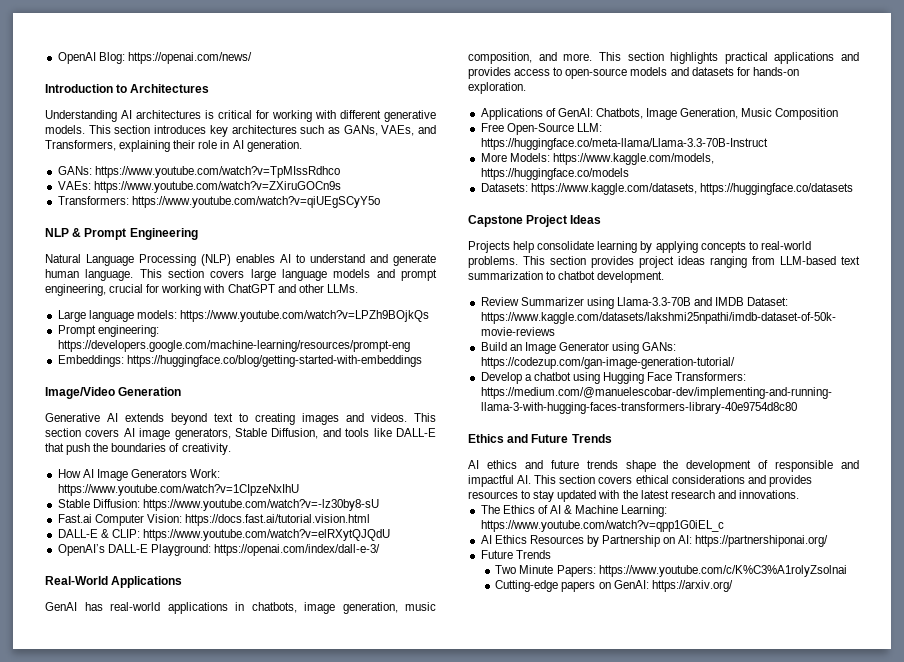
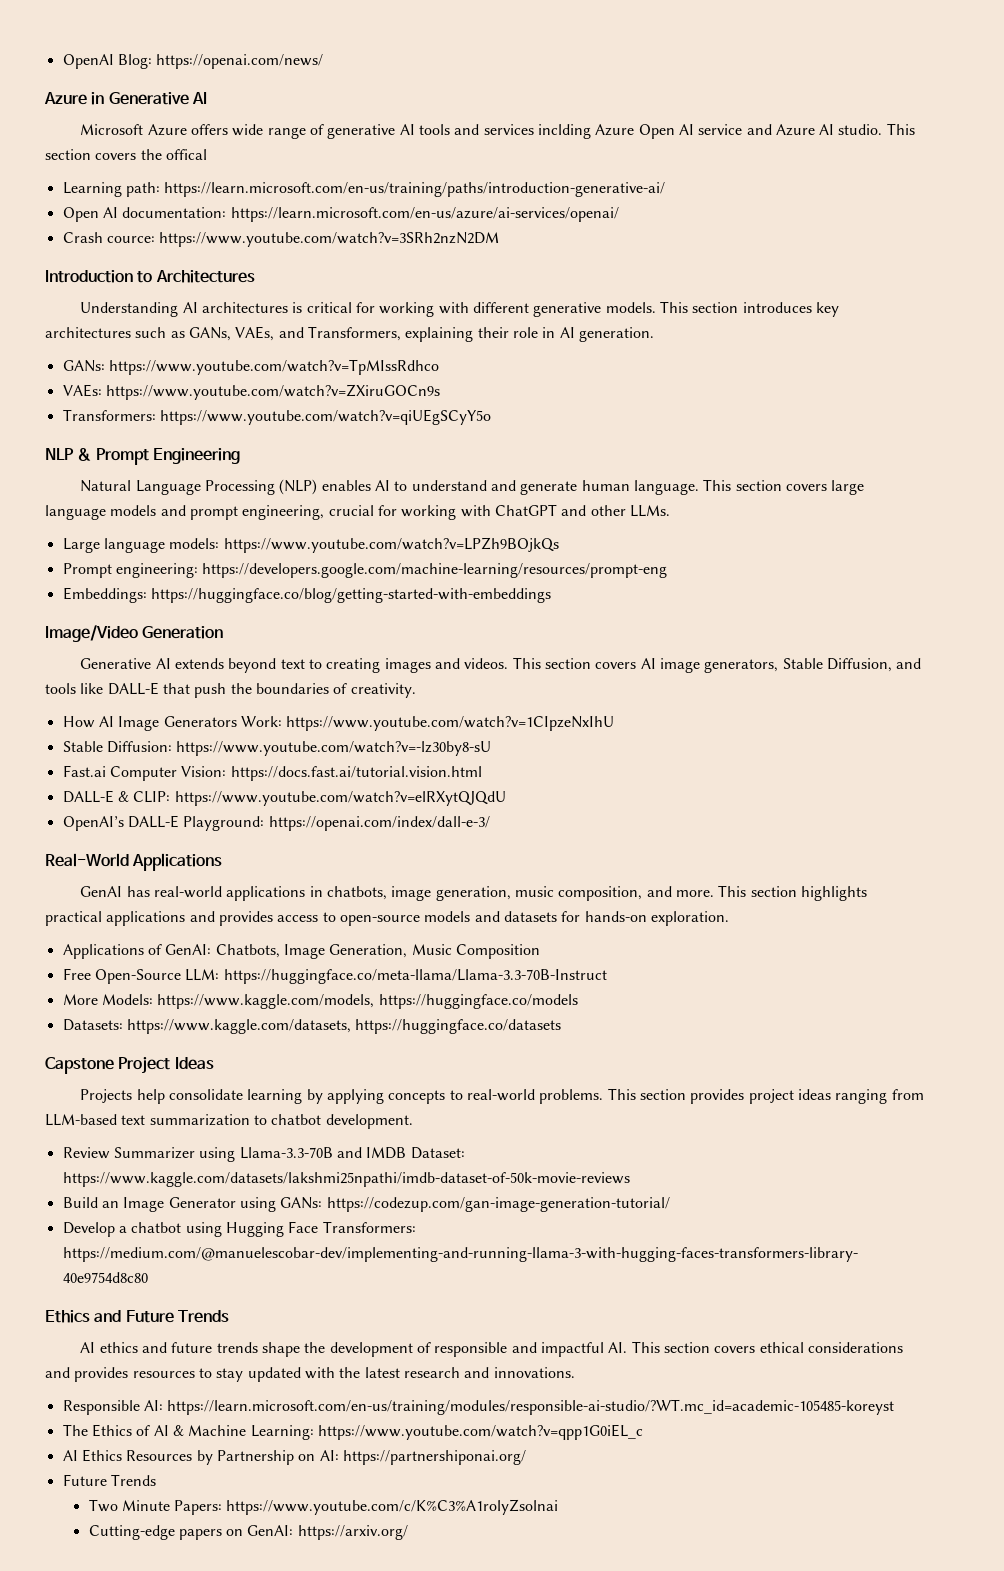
(252, 58) none -> [44,92,207,105] [80,123,915,139] [45,149,207,160] [62,182,666,197] [62,207,619,222] [62,232,500,247] // Azure in Generative AI // Microsoft Azure offers wide range of generative AI tools and services inclding Azure Open AI service and Azure AI studio. This section covers the offical // Learning path: https://learn.microsoft.com/en-us/training/paths/introduction-generative-ai/ // Open AI documentation: https://learn.microsoft.com/en-us/azure/ai-services/openai/ // Crash cource: https://www.youtube.com/watch?v=3SRh2nzN2DM
(799, 494) none -> [62,1399,895,1415] // Responsible AI: https://learn.microsoft.com/en-us/training/modules/responsible-ai-studio/?WT.mc_id=academic-105485-koreyst

